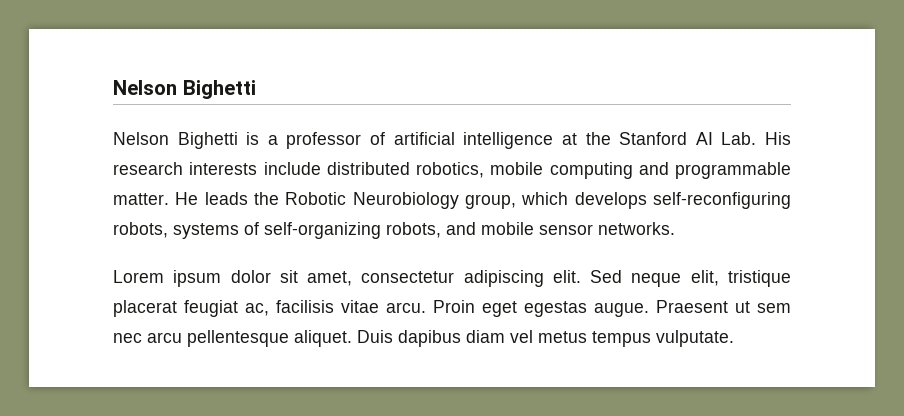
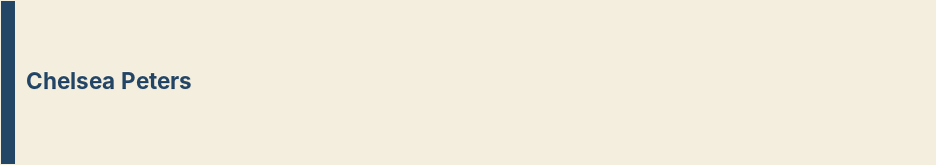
[113,80,256,99] [113,132,792,149] [113,162,791,179] [113,192,792,209] [113,222,675,239] [113,270,791,287] [113,300,791,317] [113,330,734,347] Nelson Bighetti // Nelson Bighetti is a professor of artificial intelligence at the Stanford AI Lab. His research interests include distributed robotics, mobile computing and programmable matter. He leads the Robotic Neurobiology group, which develops self-reconfiguring robots, systems of self-organizing robots, and mobile sensor networks. // Lorem ipsum dolor sit amet, consectetur adipiscing elit. Sed neque elit, tristique placerat feugiat ac, facilisis vitae arcu. Proin eget egestas augue. Praesent ut sem nec arcu pellentesque aliquet. Duis dapibus diam vel metus tempus vulputate. -> [25,72,194,90] Chelsea Peters

